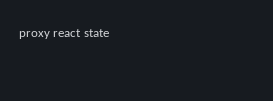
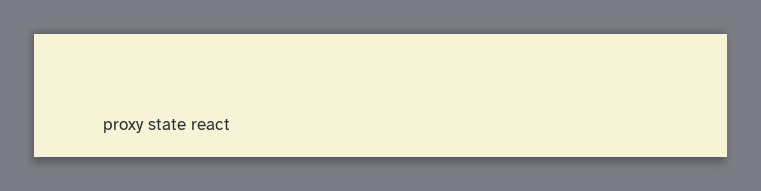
[53,29,109,37] react state -> [148,119,230,130] state react

